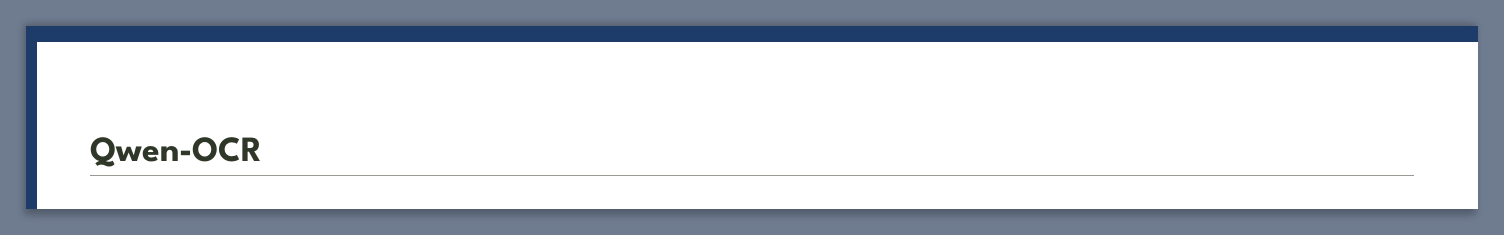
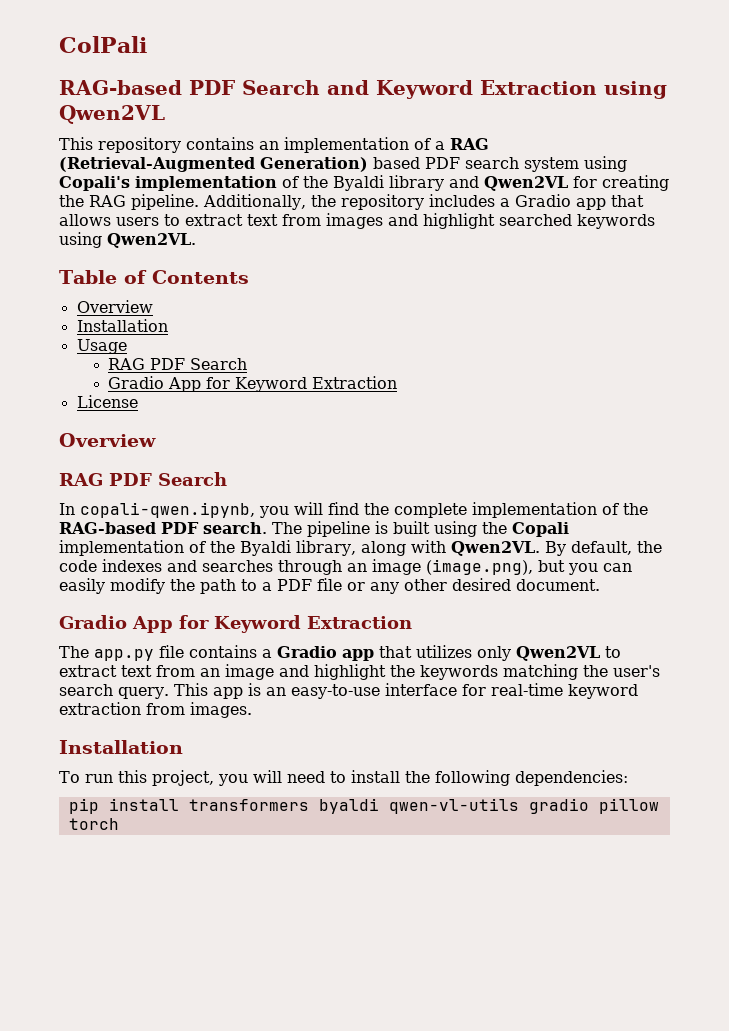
[90,137,262,167] Qwen-OCR -> [59,36,147,53] [59,80,667,99] [59,105,165,124] [59,137,489,153] [59,156,627,172] [59,175,669,191] [59,194,644,210] [59,213,655,229] [59,232,196,248] [59,270,249,284] [76,300,153,313] [76,319,168,332] [76,339,127,354] [108,358,248,370] [108,376,398,392] [76,395,138,408] [59,433,156,447] [59,472,227,486] [59,502,648,518] [59,521,569,537] [59,540,662,556] [59,559,632,575] [59,578,600,594] [59,615,412,633] [59,645,621,661] [59,664,660,680] [59,683,638,699] [59,702,252,718] [59,740,183,754] [59,770,628,786] [68,798,659,814] [68,818,119,830] ColPali // RAG-based PDF Search and Keyword Extraction using Qwen2VL // This repository contains an implementation of a RAG (Retrieval-Augmented Generation) based PDF search system using Copali's implementation of the Byaldi library and Qwen2VL for creating the RAG pipeline. Additionally, the repository includes a Gradio app that allows users to extract text from images and highlight searched keywords using Qwen2VL. // Table of Contents // Overview // Installation // Usage // RAG PDF Search // Gradio App for Keyword Extraction // License // Overview // RAG PDF Search // In copali-qwen.ipynb, you will find the complete implementation of the RAG-based PDF search. The pipeline is built using the Copali implementation of the Byaldi library, along with Qwen2VL. By default, the code indexes and searches through an image (image.png), but you can easily modify the path to a PDF file or any other desired document. // Gradio App for Keyword Extraction // The app.py file contains a Gradio app that utilizes only Qwen2VL to extract text from an image and highlight the keywords matching the user's search query. This app is an easy-to-use interface for real-time keyword extraction from images. // Installation // To run this project, you will need to install the following dependencies: // pip install transformers byaldi qwen-vl-utils gradio pillow torch

